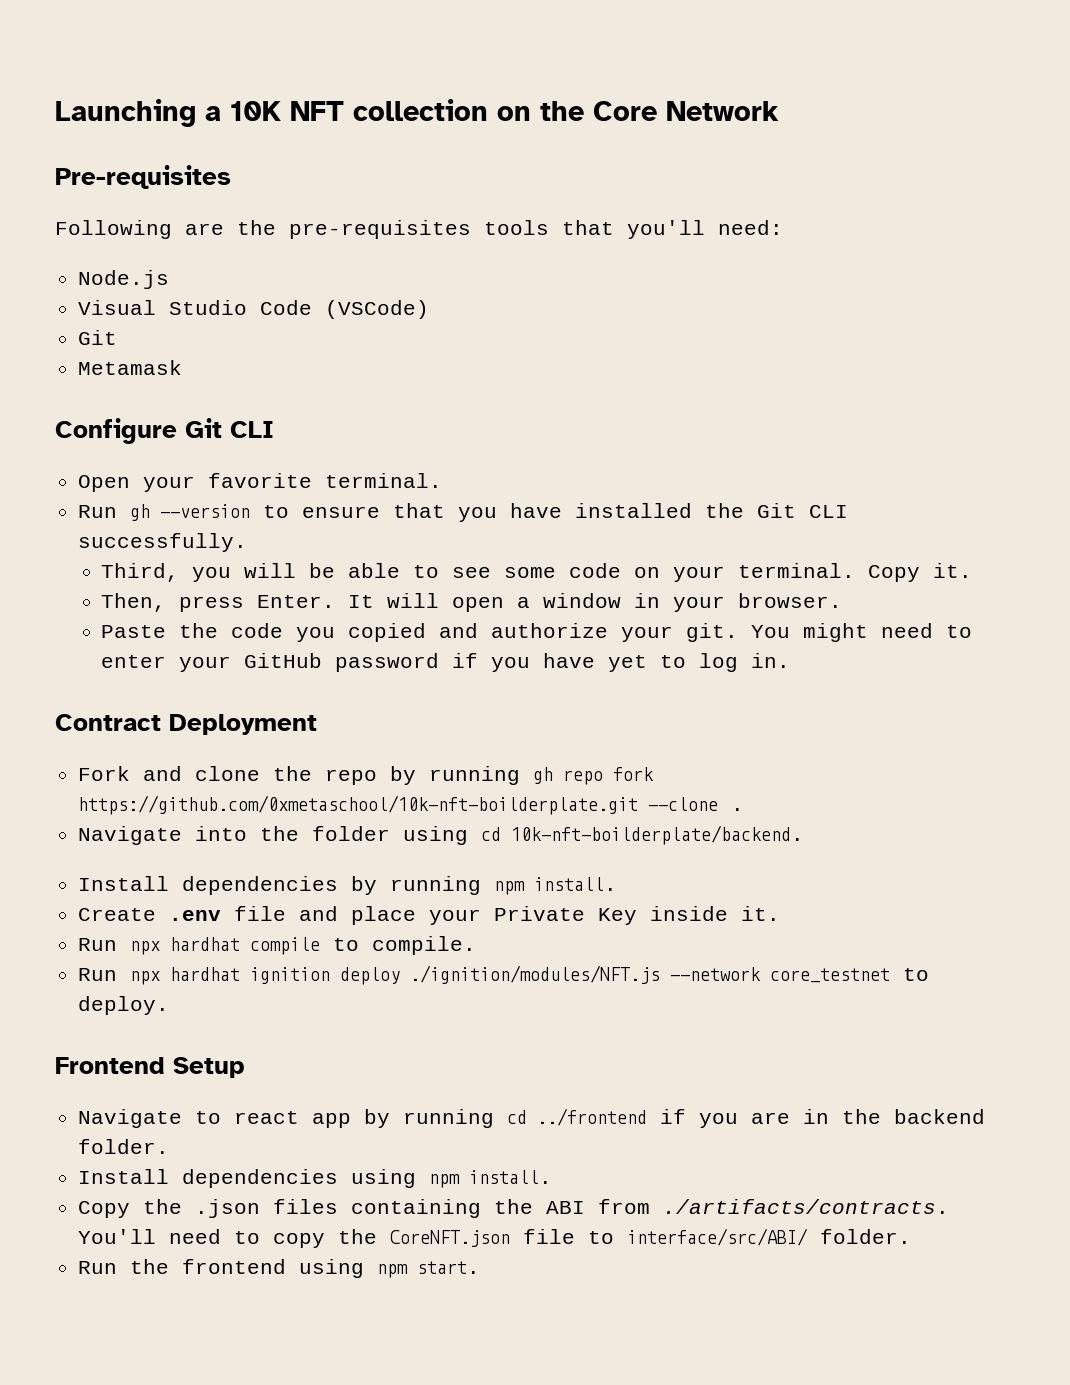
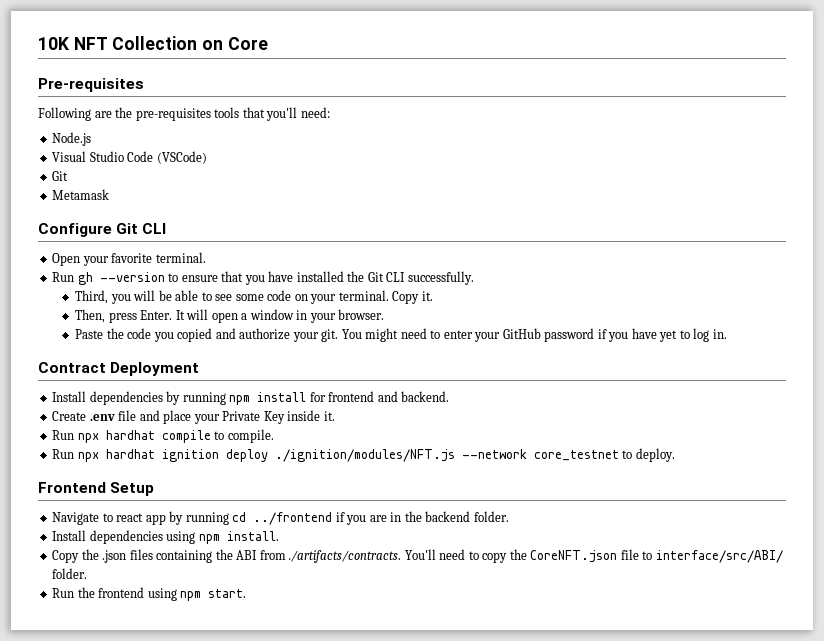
[55,99,584,127] Launching a 10K NFT collection on the -> [38,36,224,50] 10K NFT Collection on
[666,101,779,121] Network -> (268, 43) none
[78,766,655,785] [78,795,745,815] [78,825,805,845] // Fork and clone the repo by running gh repo fork https://github.com/0xmetaschool/10k-nft-boilderplate.git --clone . // Navigate into the folder using cd 10k-nft-boilderplate/backend. -> (200, 369) none
[534,877,618,891] install. -> [257,391,450,402] install for frontend and backend.

